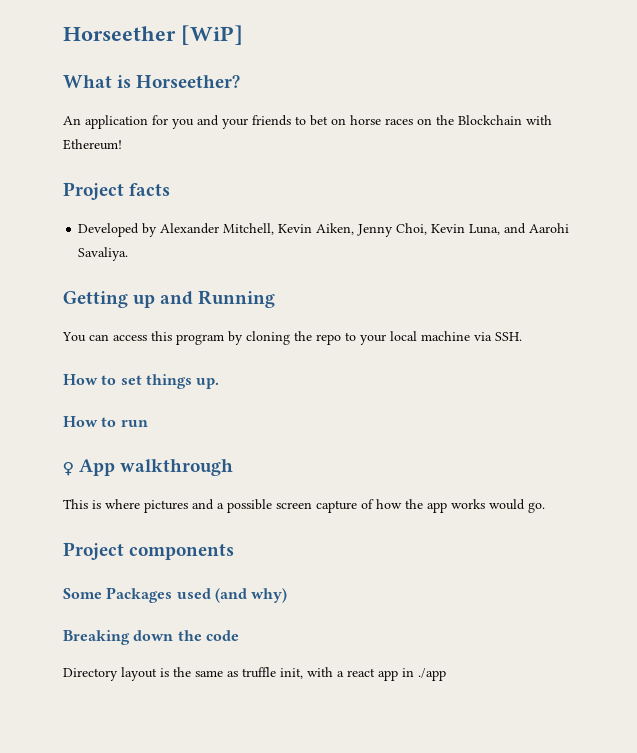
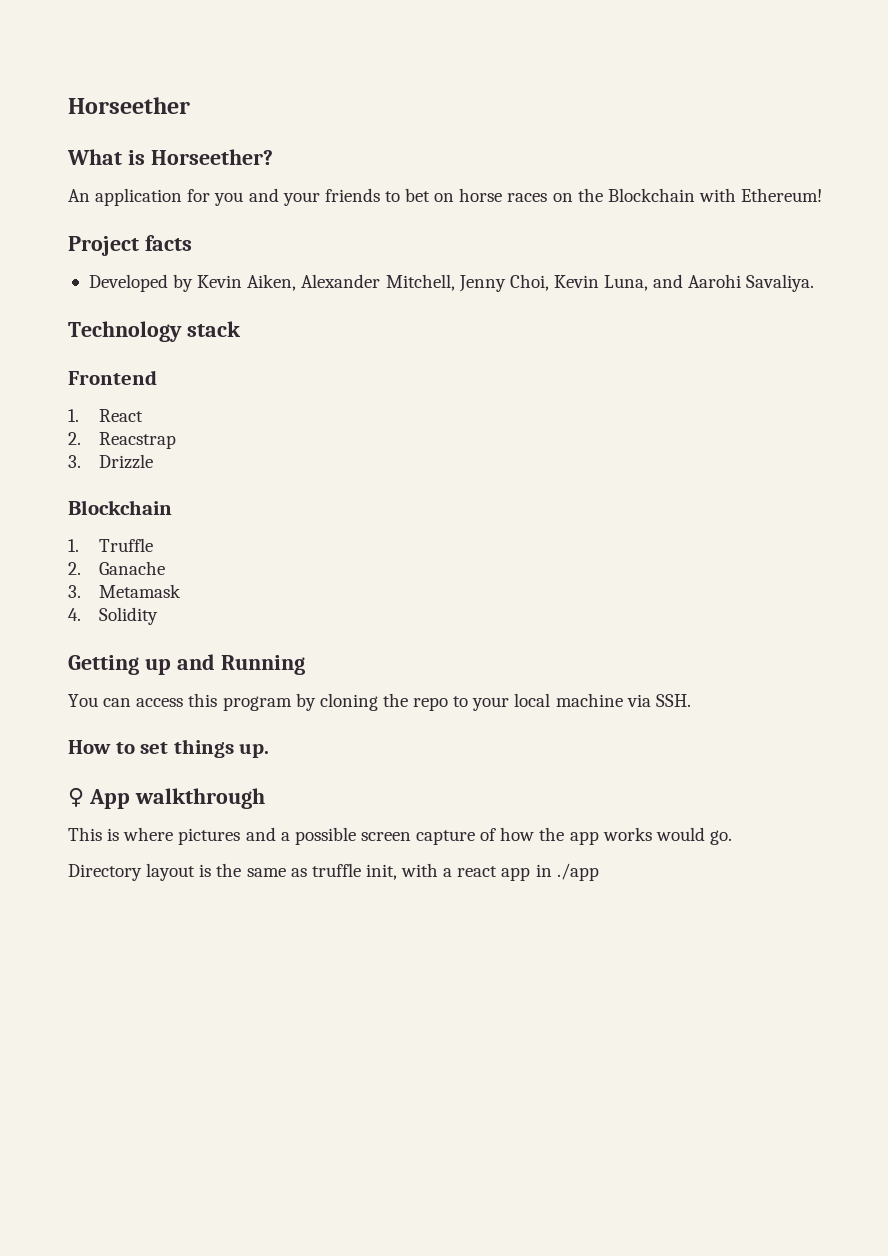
[181,25,243,45] [WiP] -> (190, 105) none
[160,223,355,235] Alexander Mitchell, Kevin Aiken, -> [197,274,455,291] Kevin Aiken, Alexander Mitchell,
(129, 254) none -> [68,321,241,342] [68,370,157,385] [68,409,143,422] [68,432,176,449] [68,454,153,469] [68,500,172,515] [68,538,153,552] [68,561,165,575] [68,584,181,598] [68,607,158,625] // Technology stack // Frontend // 1. React // 2. Reacstrap // 3. Drizzle // Blockchain // 1. Truffle // 2. Ganache // 3. Metamask // 4. Solidity
[63,416,148,427] // How to run -> (270, 750) none
[63,542,235,560] [63,587,288,603] [63,630,239,645] // Project components // Some Packages used (and why) // Breaking down the code -> (732, 837) none

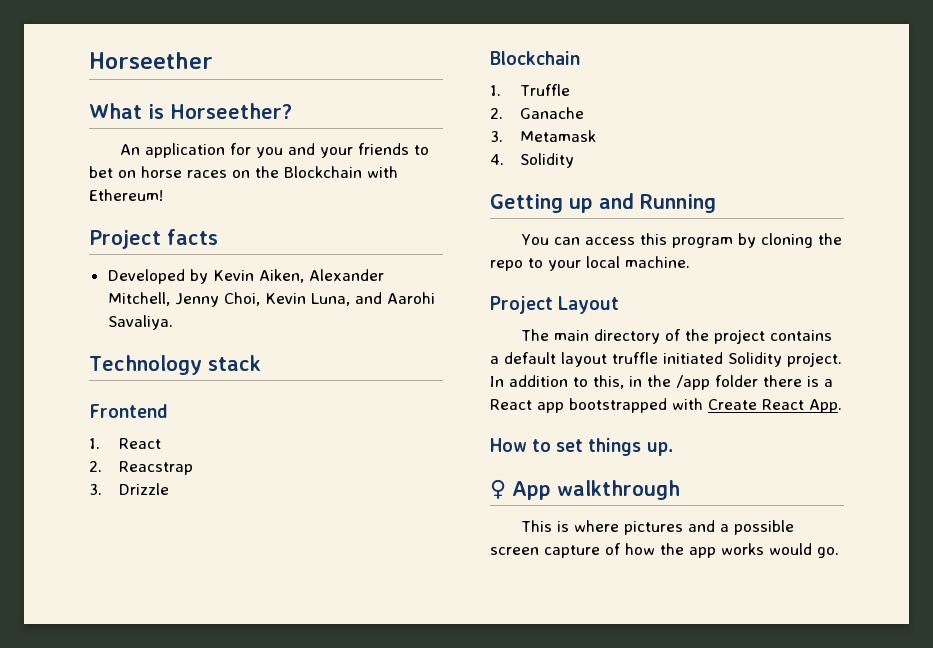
[555,693,691,707] machine via SSH. -> [625,256,690,268] [490,296,620,314] [520,329,832,344] [490,352,842,367] [490,375,833,390] [490,398,842,413] machine. // Project Layout // The main directory of the project contains a default layout truffle initiated Solidity project. In addition to this, in the /app folder there is a React app bootstrapped with Create React App.
[68,863,599,881] // Directory layout is the same as truffle init, with a react app in ./app -> (839, 552) none

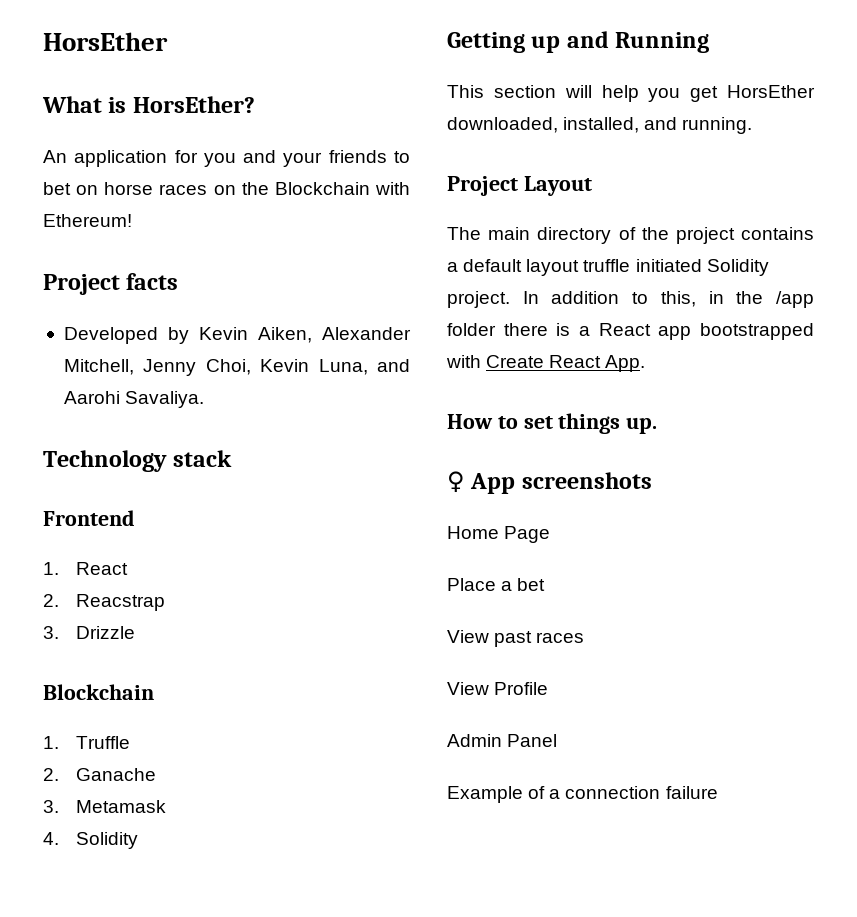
[89,52,213,69] Horseether -> [43,32,168,51] HorsEther
[170,103,292,119] Horseether? -> [132,96,255,113] HorsEther?
[520,233,842,248] [490,256,690,271] You can access this program by cloning the repo to your local machine. -> [447,85,815,102] [447,117,753,134] This section will help you get HorsEther downloaded, installed, and running.
[557,480,680,500] [520,520,794,535] [490,543,839,558] walkthrough // This is where pictures and a possible screen capture of how the app works would go. -> [521,472,652,489] [447,526,551,543] [447,578,546,591] [447,630,585,647] [447,682,549,695] [447,734,558,747] [447,786,718,803] screenshots // Home Page // Place a bet // View past races // View Profile // Admin Panel // Example of a connection failure

